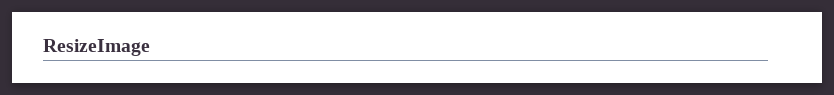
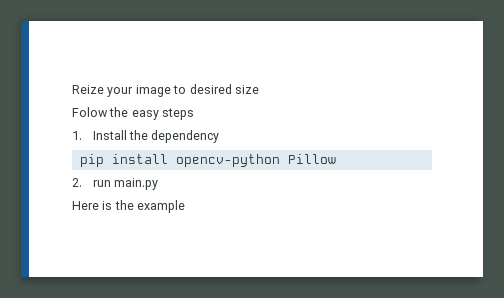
[43,39,150,56] ResizeImage -> [72,84,259,97] [72,107,195,120] [72,130,220,143] [79,154,336,167] [72,178,158,190] [72,200,186,213] Reize your image to desired size // Folow the easy steps // 1. Install the dependency // pip install opencv-python Pillow // 2. run main.py // Here is the example

